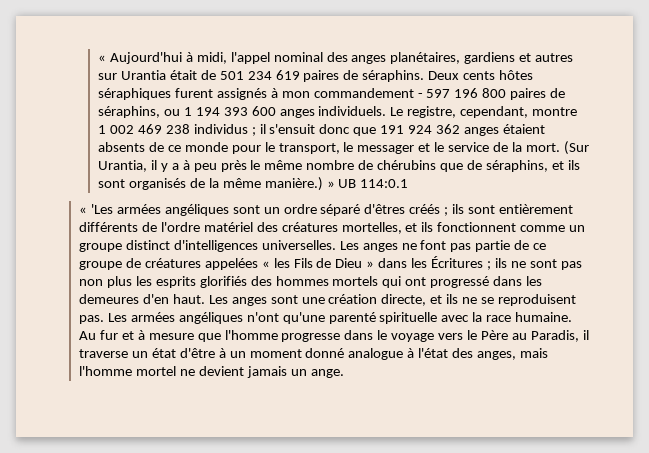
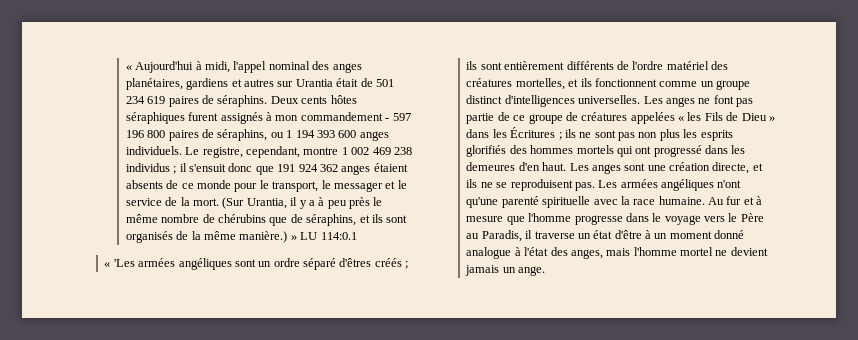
[338,179,357,188] UB -> [300,232,318,240] LU

